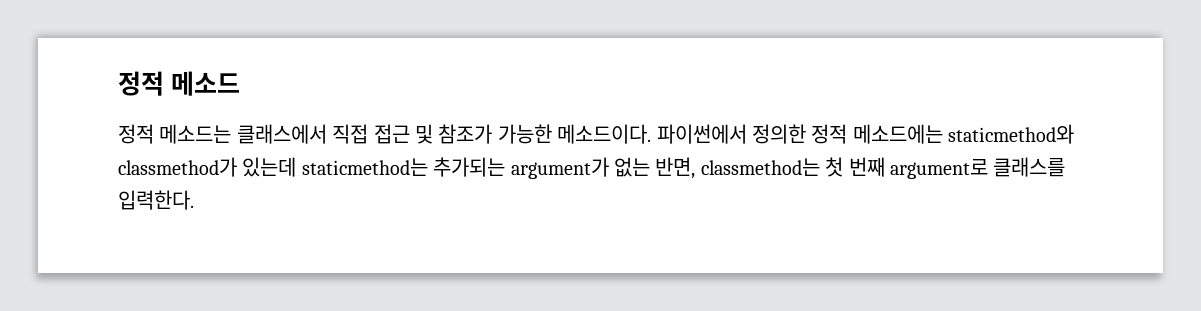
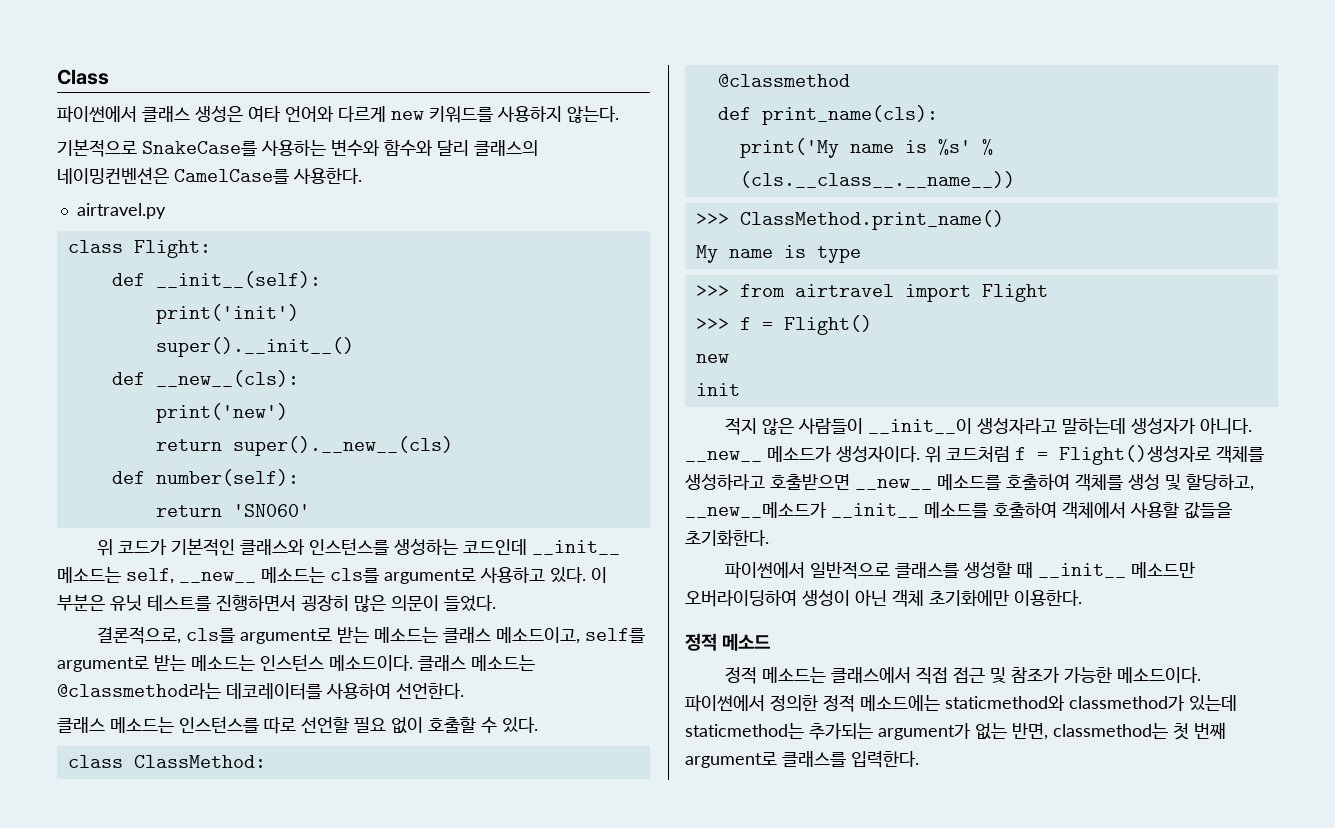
(118, 83) none -> [57,69,109,85] [57,105,619,123] [57,139,538,157] [57,167,362,184] [76,203,166,219] [67,240,211,258] [111,271,321,288] [155,304,299,324] [155,337,354,357] [111,370,299,387] [155,403,288,423] [155,436,453,456] [111,469,299,486] [155,504,310,517] [97,538,621,556] [57,567,607,584] [57,594,496,612] [97,627,646,644] [57,654,535,672] [57,683,464,700] [57,716,538,734] [67,755,266,768] [717,74,850,87] [717,105,938,125] [739,138,993,158] [739,171,1015,188] [695,210,1004,230] [695,245,861,263] [695,284,1048,302] [695,315,872,335] [695,354,729,363] [695,383,740,396] [725,418,1253,435] [685,445,1264,465] [685,474,1254,491] [685,502,1232,519] [685,529,769,547] [725,561,1196,579] [685,589,1082,607] Class // 파이썬에서 클래스 생성은 여타 언어와 다르게 new 키워드를 사용하지 않는다. // 기본적으로 SnakeCase를 사용하는 변수와 함수와 달리 클래스의 네이밍컨벤션은 CamelCase를 사용한다. // airtravel.py // class Flight: // def __init__(self): // print('init') // super().__init__() // def __new__(cls): // print('new') // return super().__new__(cls) // def number(self): // return 'SN060' // 위 코드가 기본적인 클래스와 인스턴스를 생성하는 코드인데 __init__ 메소드는 self, __new__ 메소드는 cls를 argument로 사용하고 있다. 이 부분은 유닛 테스트를 진행하면서 굉장히 많은 의문이 들었다. // 결론적으로, cls를 argument로 받는 메소드는 클래스 메소드이고, self를 argument로 받는 메소드는 인스턴스 메소드이다. 클래스 메소드는 @classmethod라는 데코레이터를 사용하여 선언한다. // 클래스 메소드는 인스턴스를 따로 선언할 필요 없이 호출할 수 있다. // class ClassMethod: // @classmethod // def print_name(cls): // print('My name is %s' % (cls.__class__.__name__)) // >>> ClassMethod.print_name() // My name is type // >>> from airtravel import Flight // >>> f = Flight() // new // init // 적지 않은 사람들이 __init__이 생성자라고 말하는데 생성자가 아니다. __new__ 메소드가 생성자이다. 위 코드처럼 f = Flight()생성자로 객체를 생성하라고 호출받으면 __new__ 메소드를 호출하여 객체를 생성 및 할당하고, __new__메소드가 __init__ 메소드를 호출하여 객체에서 사용할 값들을 초기화한다. // 파이썬에서 일반적으로 클래스를 생성할 때 __init__ 메소드만 오버라이딩하여 생성이 아닌 객체 초기화에만 이용한다. //

